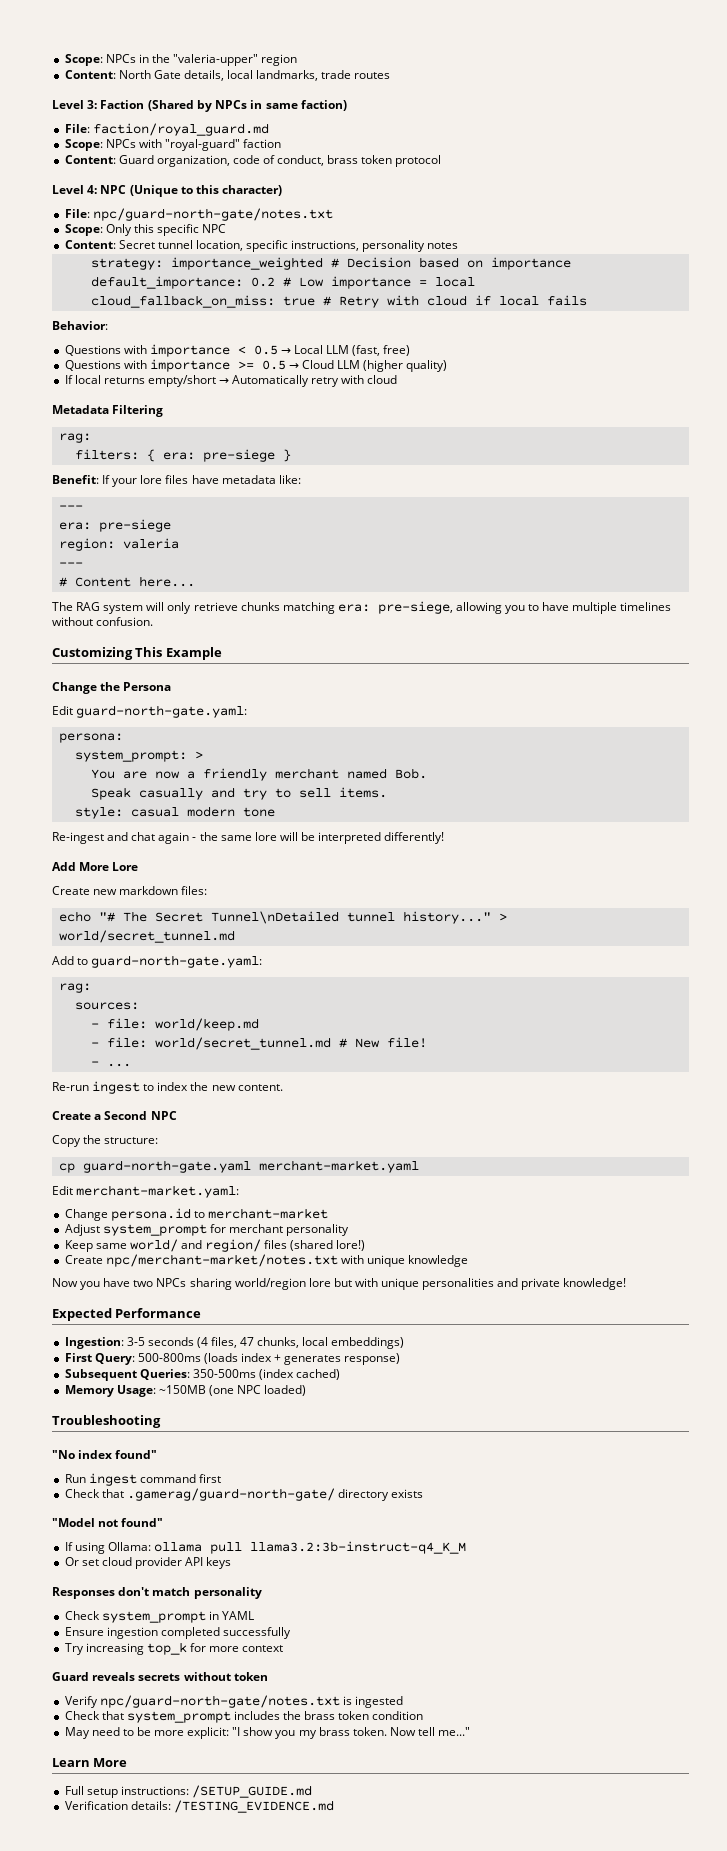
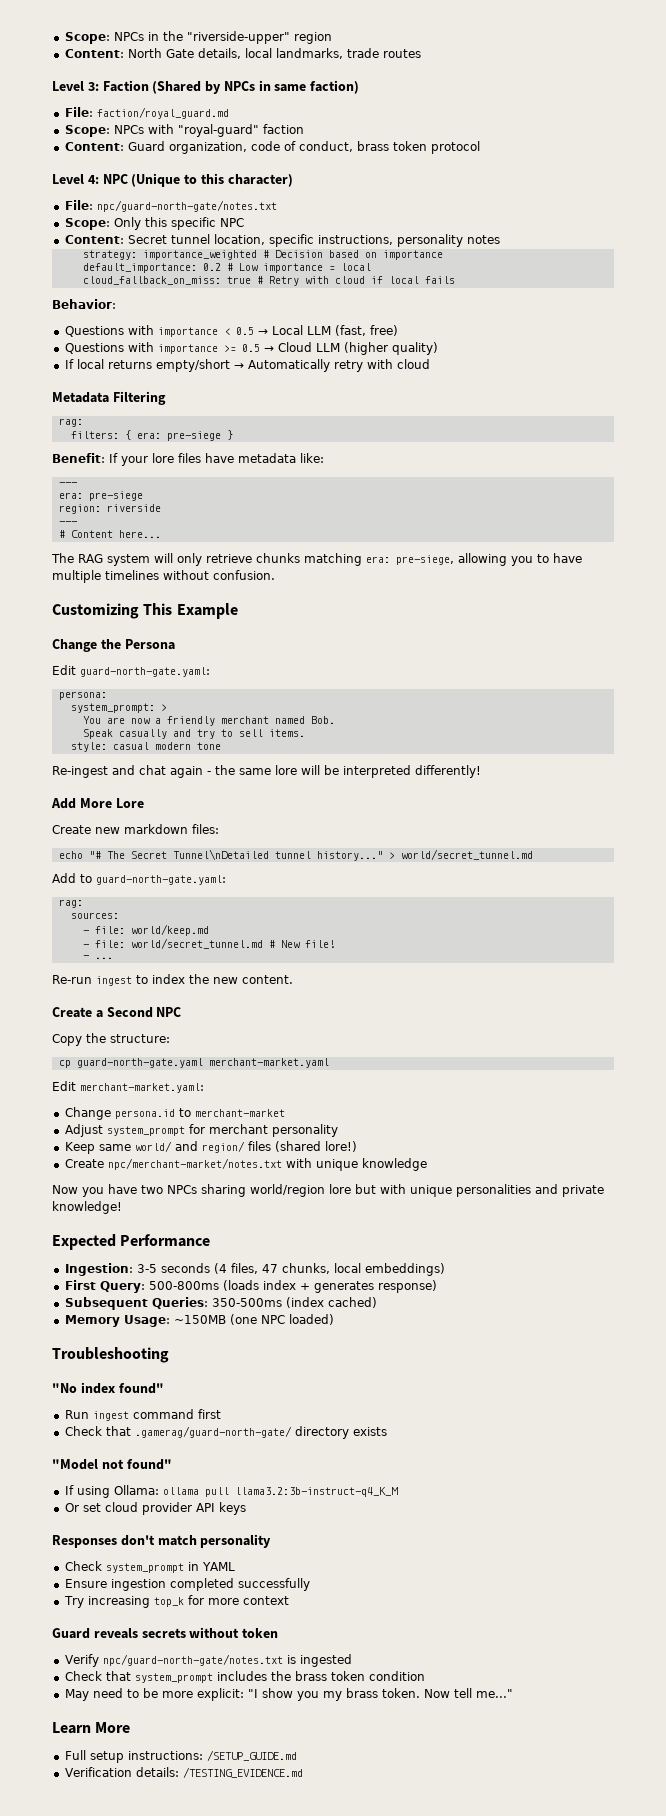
[173,54,259,66] "valeria-upper" -> [186,31,290,44] "riverside-upper"
[122,538,179,549] valeria -> [106,504,161,512] riverside

